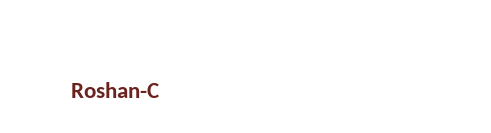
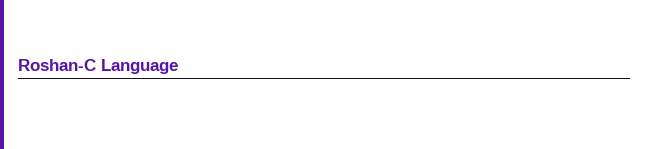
(159, 90) none -> [101,59,178,74] Language

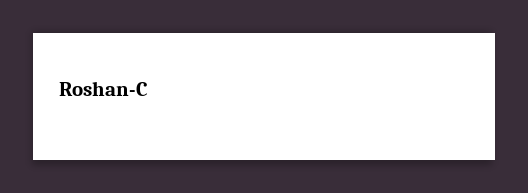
[101,59,178,74] Language -> (148, 88) none

